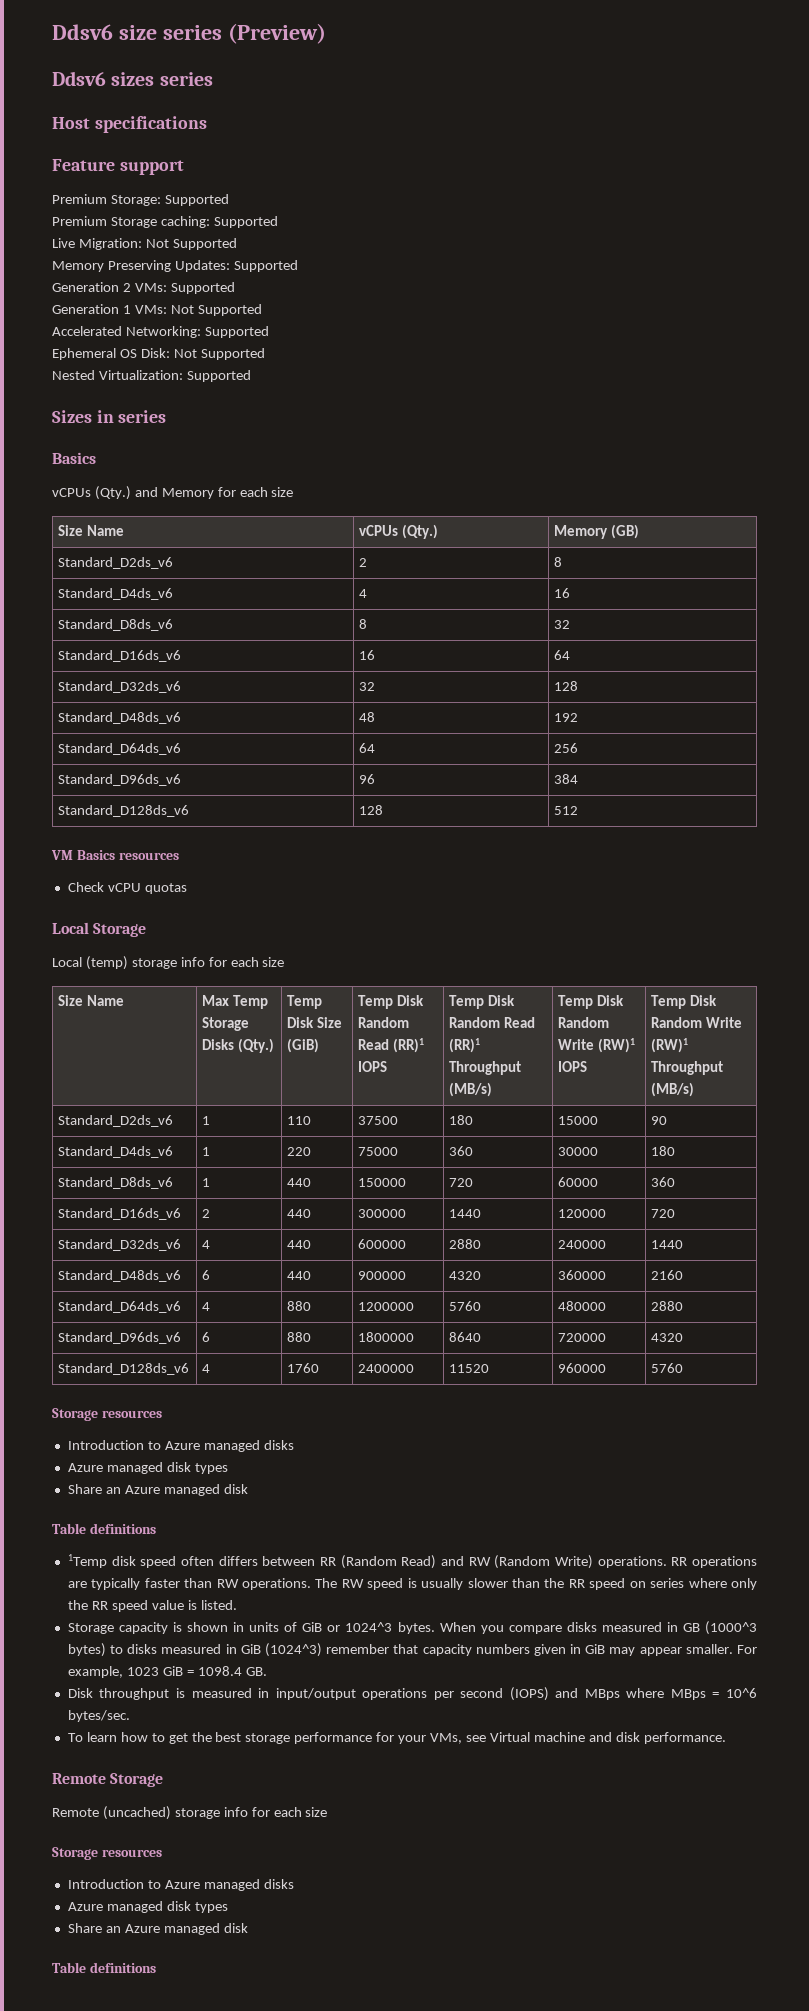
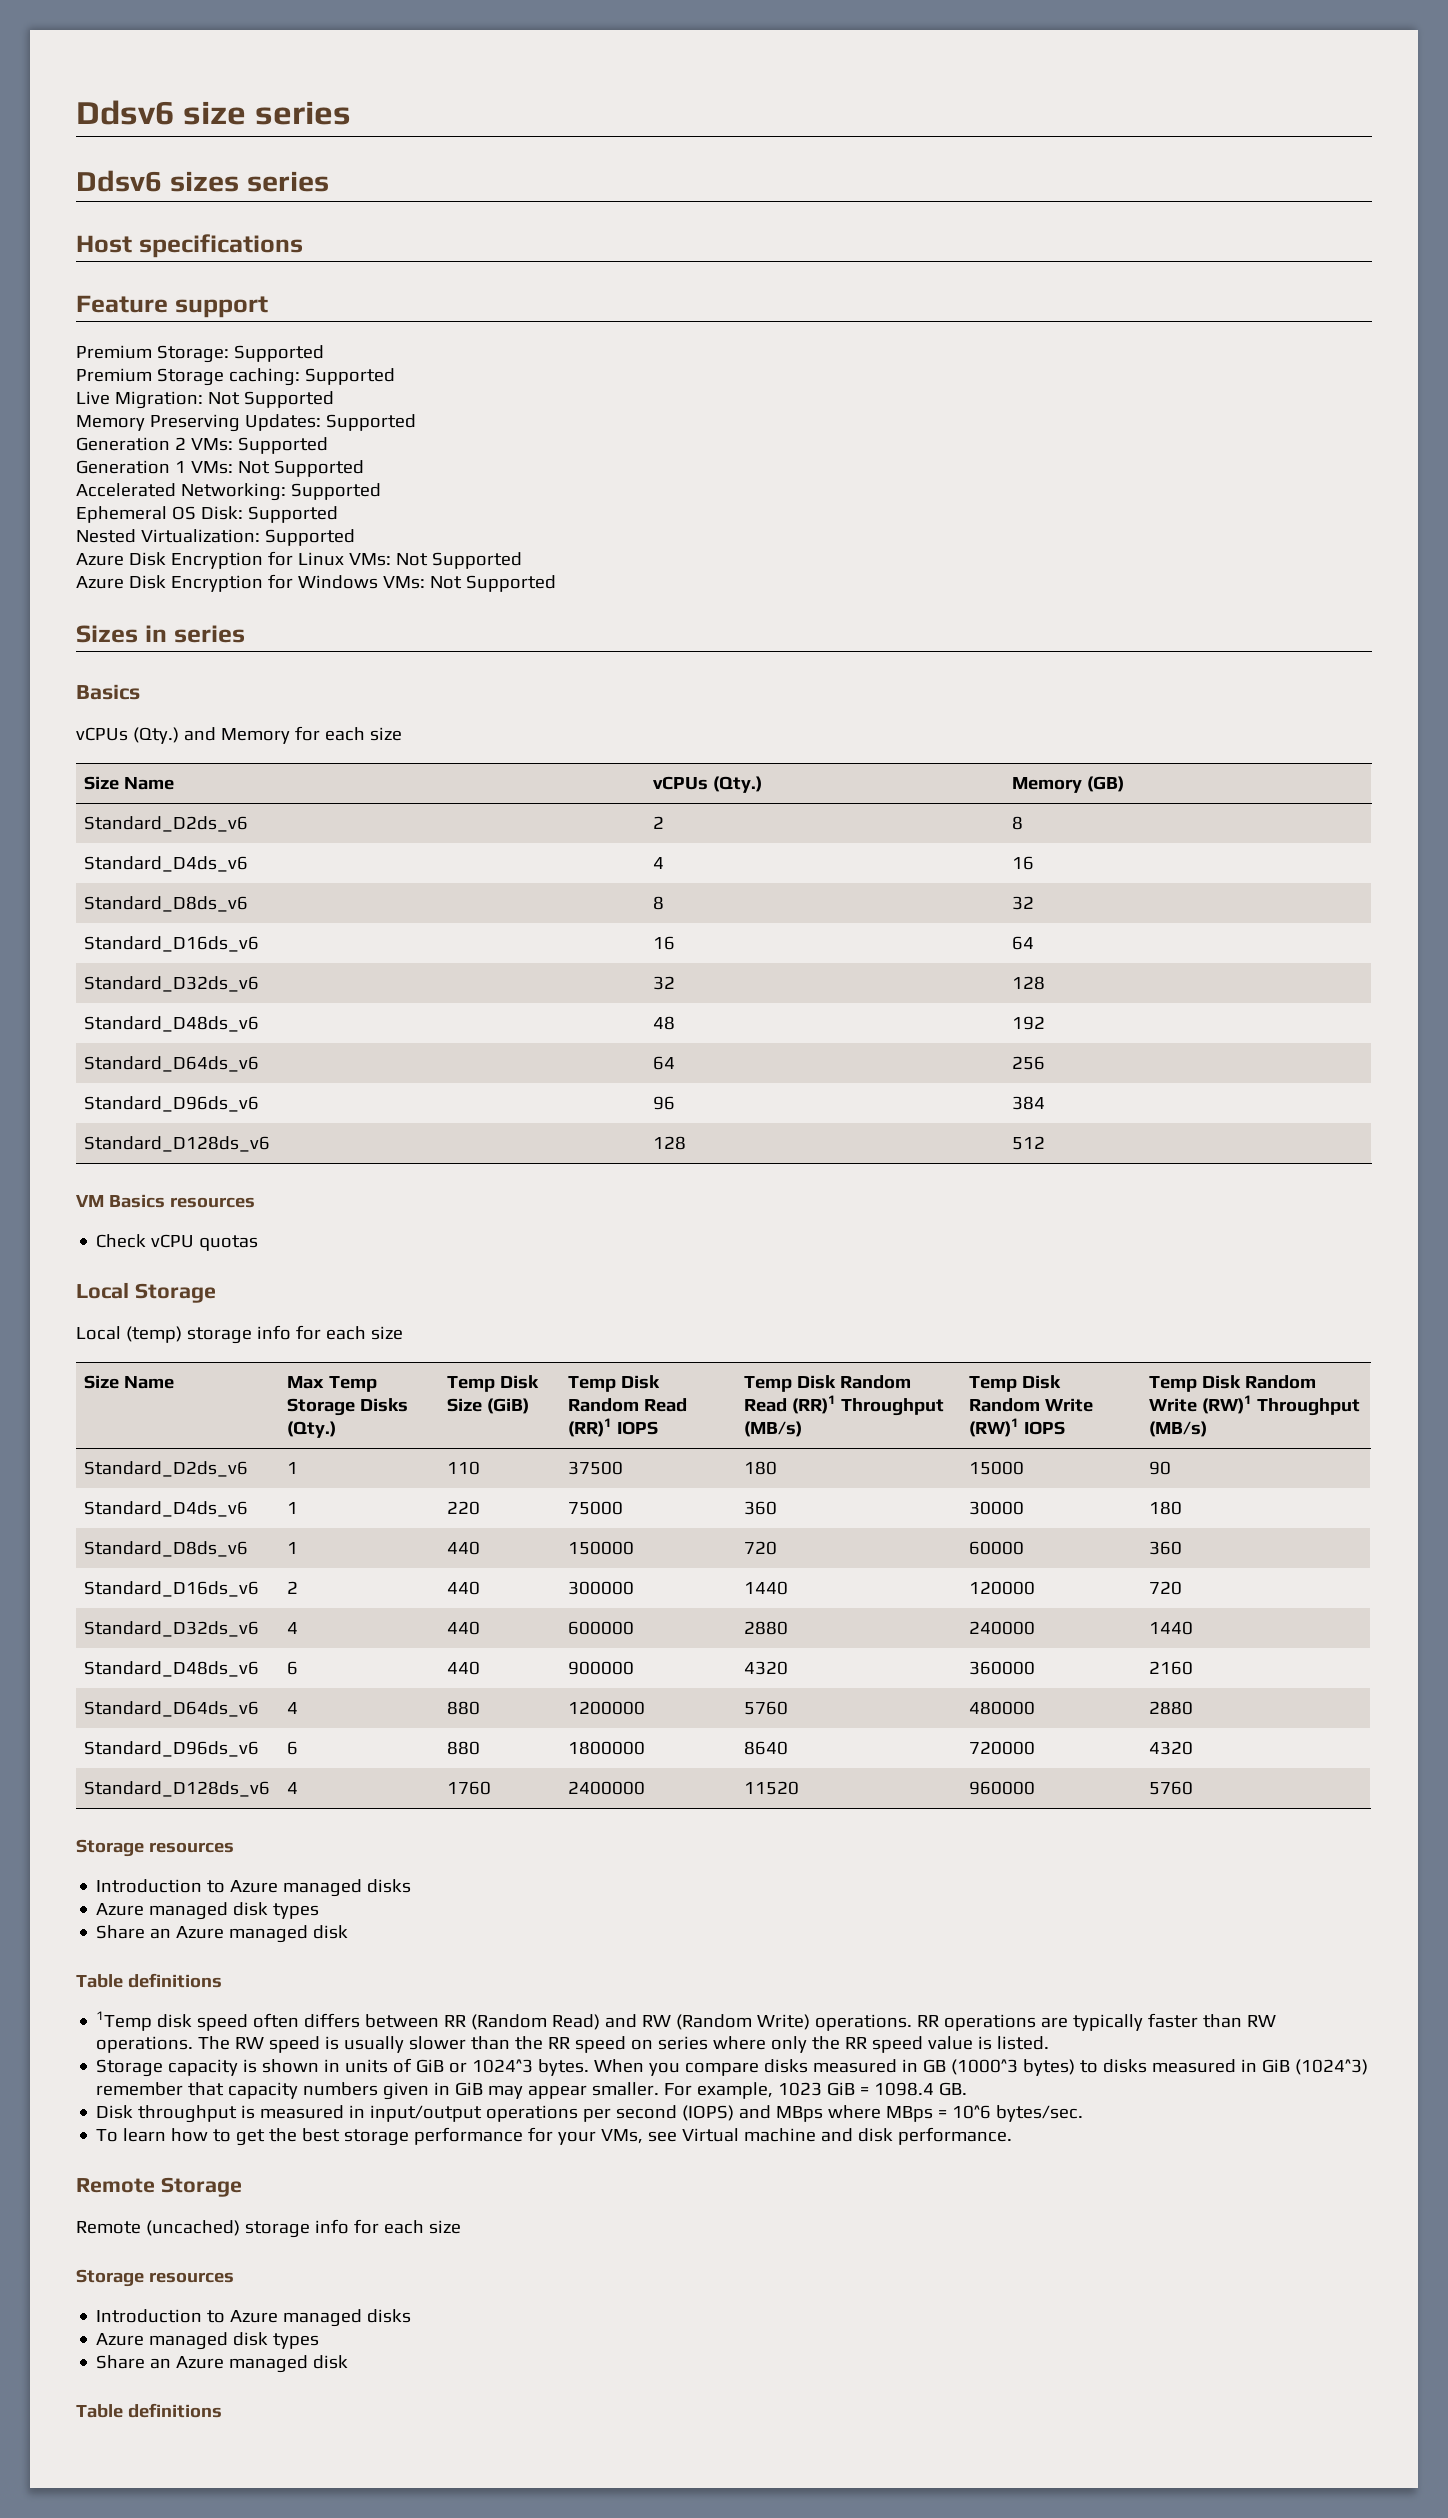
[227,23,326,44] (Preview) -> (352, 113) none
[173,349,197,358] Not -> (243, 513) none
(251, 376) none -> [76,551,522,569] [76,574,556,592] // Azure Disk Encryption for Linux VMs: Not Supported // Azure Disk Encryption for Windows VMs: Not Supported

